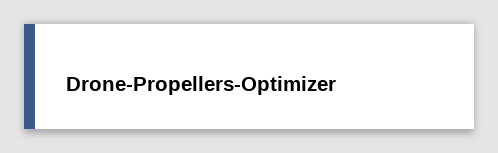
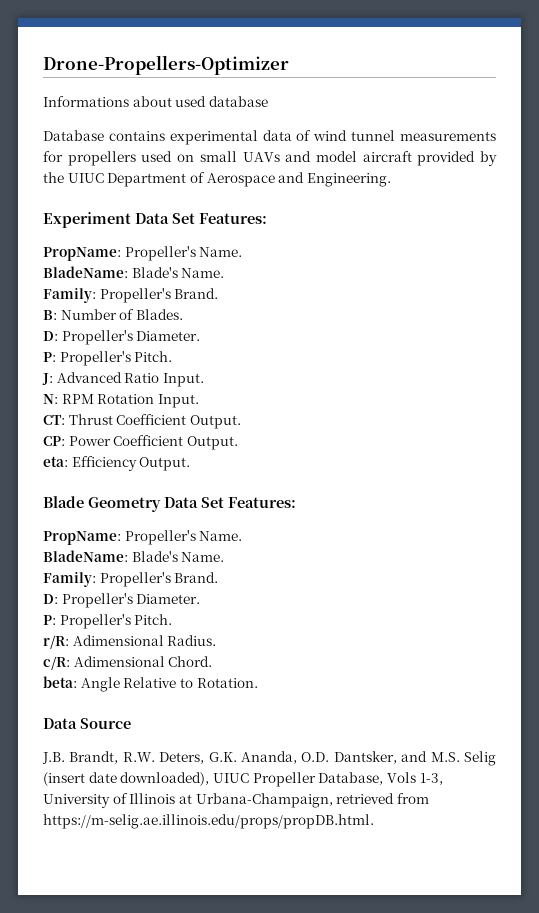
(336, 85) none -> [43,96,268,107] [43,130,496,145] [43,151,497,166] [43,172,391,187] [43,212,267,228] [43,246,243,261] [43,266,225,278] [43,288,219,303] [43,309,183,320] [43,330,201,345] [43,351,173,366] [42,372,204,387] [43,394,199,408] [43,414,241,429] [43,435,238,450] [43,456,191,471] [43,496,296,512] [43,530,243,545] [43,550,225,562] [43,572,219,587] [43,593,201,608] [43,614,173,629] [43,635,217,649] [43,656,213,670] [43,676,258,692] [43,718,131,729] [42,751,496,766] [43,772,443,787] [43,793,429,808] [43,814,374,829] // Informations about used database // Database contains experimental data of wind tunnel measurements for propellers used on small UAVs and model aircraft provided by the UIUC Department of Aerospace and Engineering. // Experiment Data Set Features: // PropName: Propeller's Name. // BladeName: Blade's Name. // Family: Propeller's Brand. // B: Number of Blades. // D: Propeller's Diameter. // P: Propeller's Pitch. // J: Advanced Ratio Input. // N: RPM Rotation Input. // CT: Thrust Coefficient Output. // CP: Power Coefficient Output. // eta: Efficiency Output. // Blade Geometry Data Set Features: // PropName: Propeller's Name. // BladeName: Blade's Name. // Family: Propeller's Brand. // D: Propeller's Diameter. // P: Propeller's Pitch. // r/R: Adimensional Radius. // c/R: Adimensional Chord. // beta: Angle Relative to Rotation. // Data Source // J.B. Brandt, R.W. Deters, G.K. Ananda, O.D. Dantsker, and M.S. Selig (insert date downloaded), UIUC Propeller Database, Vols 1-3, University of Illinois at Urbana-Champaign, retrieved from https://m-selig.ae.illinois.edu/props/propDB.html.

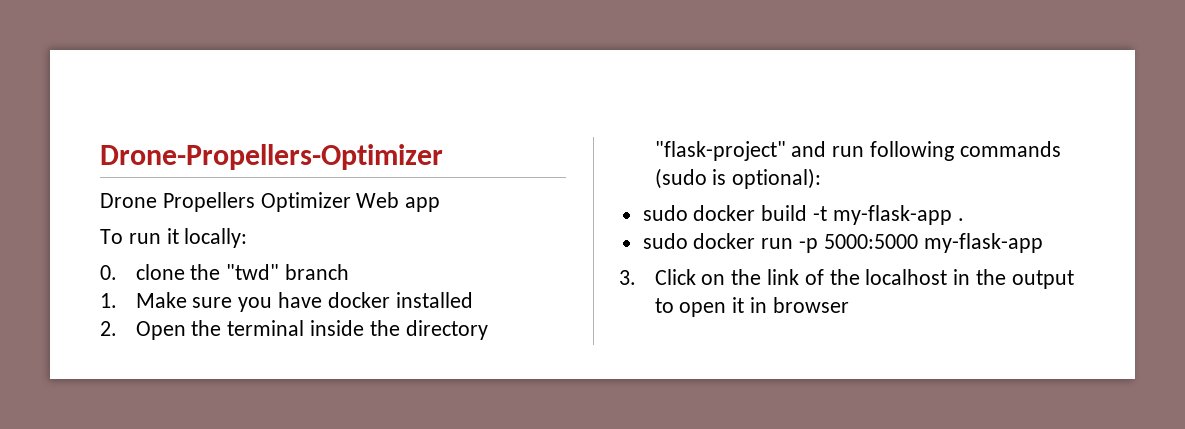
[43,96,268,107] [43,130,496,145] [43,151,497,166] [43,172,391,187] [43,212,267,228] [43,246,243,261] [43,266,225,278] [43,288,219,303] [43,309,183,320] [43,330,201,345] [43,351,173,366] [42,372,204,387] [43,394,199,408] [43,414,241,429] [43,435,238,450] [43,456,191,471] [43,496,296,512] [43,530,243,545] [43,550,225,562] [43,572,219,587] [43,593,201,608] [43,614,173,629] [43,635,217,649] [43,656,213,670] [43,676,258,692] [43,718,131,729] [42,751,496,766] [43,772,443,787] [43,793,429,808] [43,814,374,829] Informations about used database // Database contains experimental data of wind tunnel measurements for propellers used on small UAVs and model aircraft provided by the UIUC Department of Aerospace and Engineering. // Experiment Data Set Features: // PropName: Propeller's Name. // BladeName: Blade's Name. // Family: Propeller's Brand. // B: Number of Blades. // D: Propeller's Diameter. // P: Propeller's Pitch. // J: Advanced Ratio Input. // N: RPM Rotation Input. // CT: Thrust Coefficient Output. // CP: Power Coefficient Output. // eta: Efficiency Output. // Blade Geometry Data Set Features: // PropName: Propeller's Name. // BladeName: Blade's Name. // Family: Propeller's Brand. // D: Propeller's Diameter. // P: Propeller's Pitch. // r/R: Adimensional Radius. // c/R: Adimensional Chord. // beta: Angle Relative to Rotation. // Data Source // J.B. Brandt, R.W. Deters, G.K. Ananda, O.D. Dantsker, and M.S. Selig (insert date downloaded), UIUC Propeller Database, Vols 1-3, University of Illinois at Urbana-Champaign, retrieved from https://m-selig.ae.illinois.edu/props/propDB.html. -> [100,192,441,212] [100,228,248,248] [100,264,350,280] [100,292,473,312] [100,320,488,340] [654,141,1061,161] [654,168,822,189] [642,205,964,225] [642,233,1043,253] [619,269,1074,289] [654,297,849,317] Drone Propellers Optimizer Web app // To run it locally: // 0. clone the "twd" branch // 1. Make sure you have docker installed // 2. Open the terminal inside the directory "flask-project" and run following commands (sudo is optional): // sudo docker build -t my-flask-app . // sudo docker run -p 5000:5000 my-flask-app // 3. Click on the link of the localhost in the output to open it in browser

